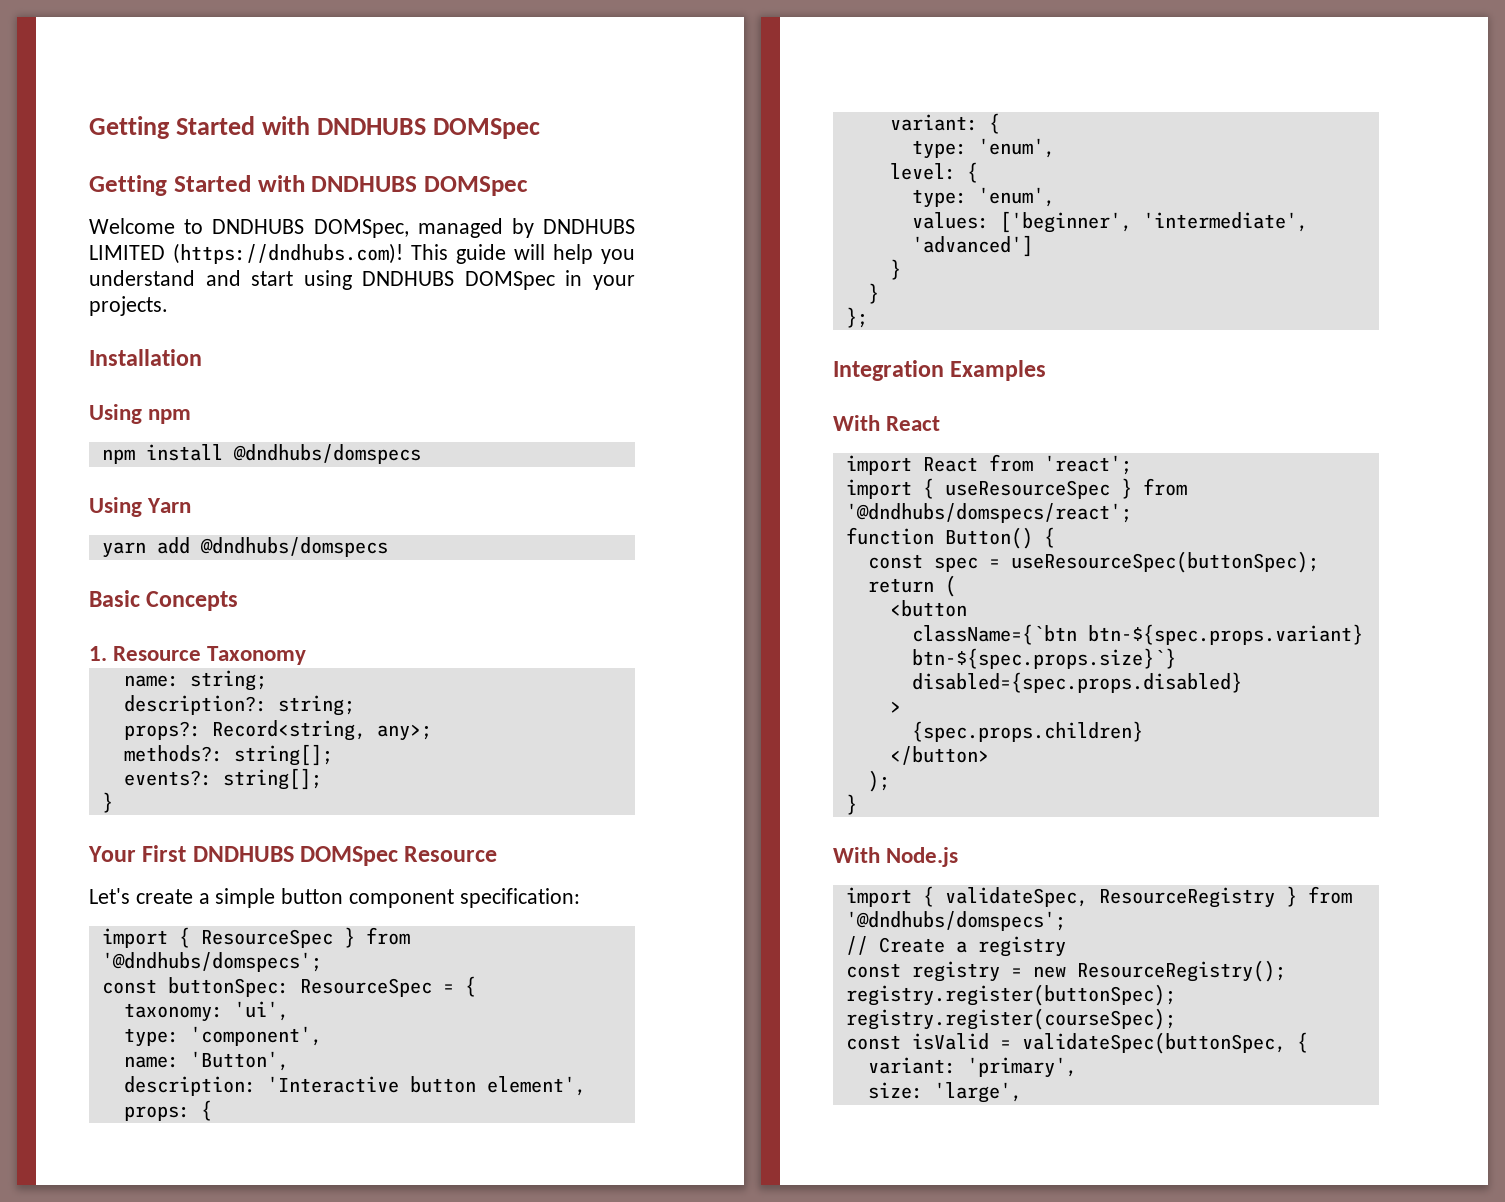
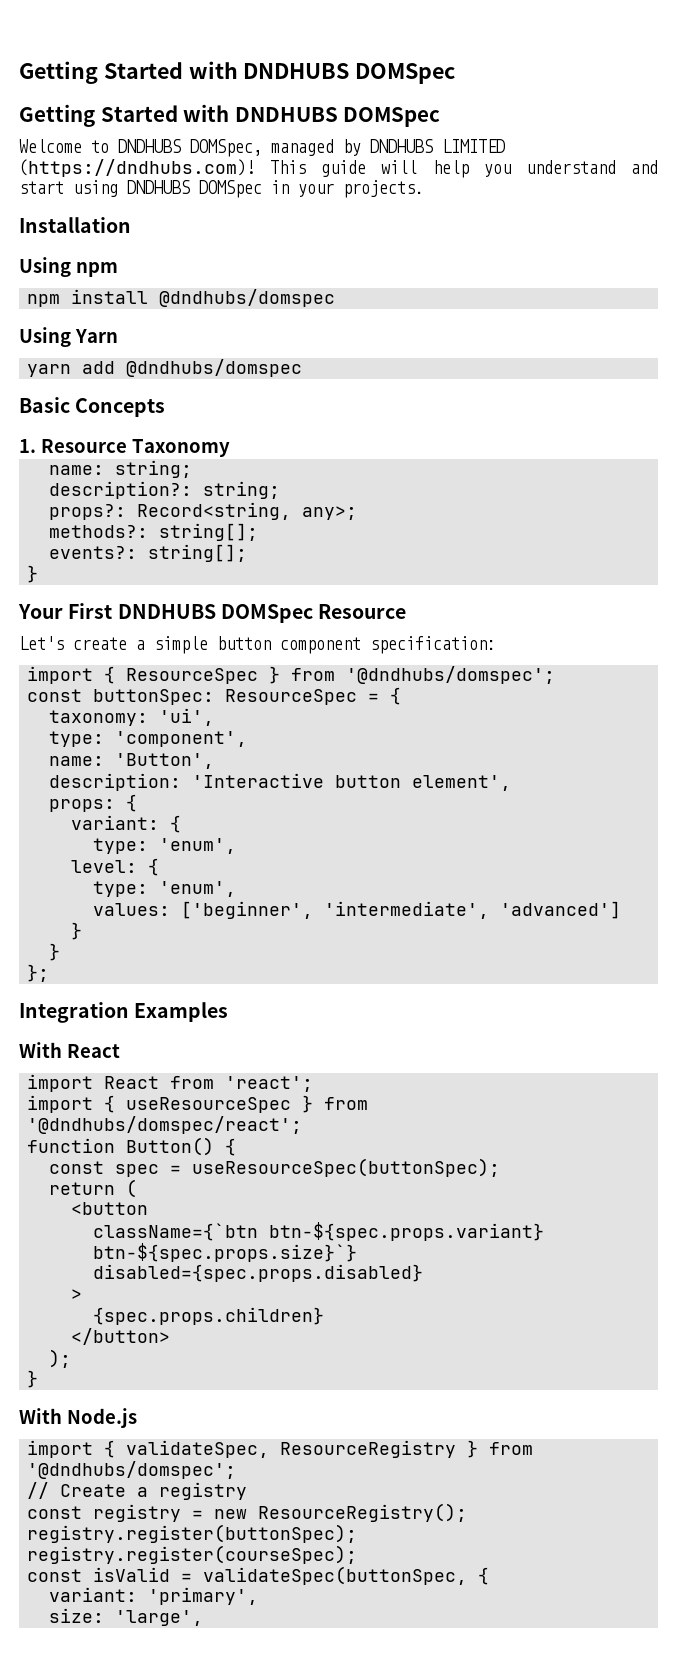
[232,444,421,464] @dndhubs/domspecs -> [159,289,336,307] @dndhubs/domspec
[199,537,388,557] @dndhubs/domspecs -> [126,359,303,377] @dndhubs/domspec
[101,952,322,972] '@dndhubs/domspecs'; -> [346,666,556,684] '@dndhubs/domspec';
[845,503,1132,523] '@dndhubs/domspecs/react'; -> [27,1116,303,1134] '@dndhubs/domspec/react';
[845,911,1066,931] '@dndhubs/domspecs'; -> [27,1461,237,1479] '@dndhubs/domspec';

